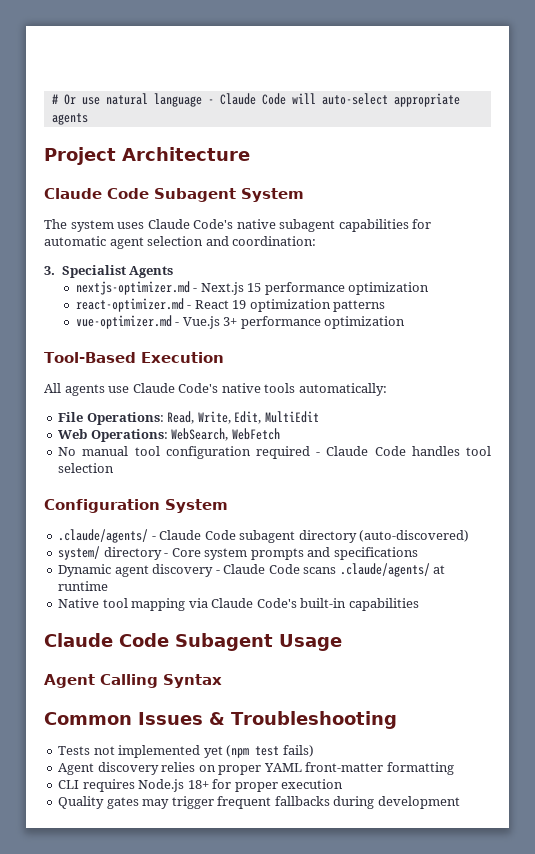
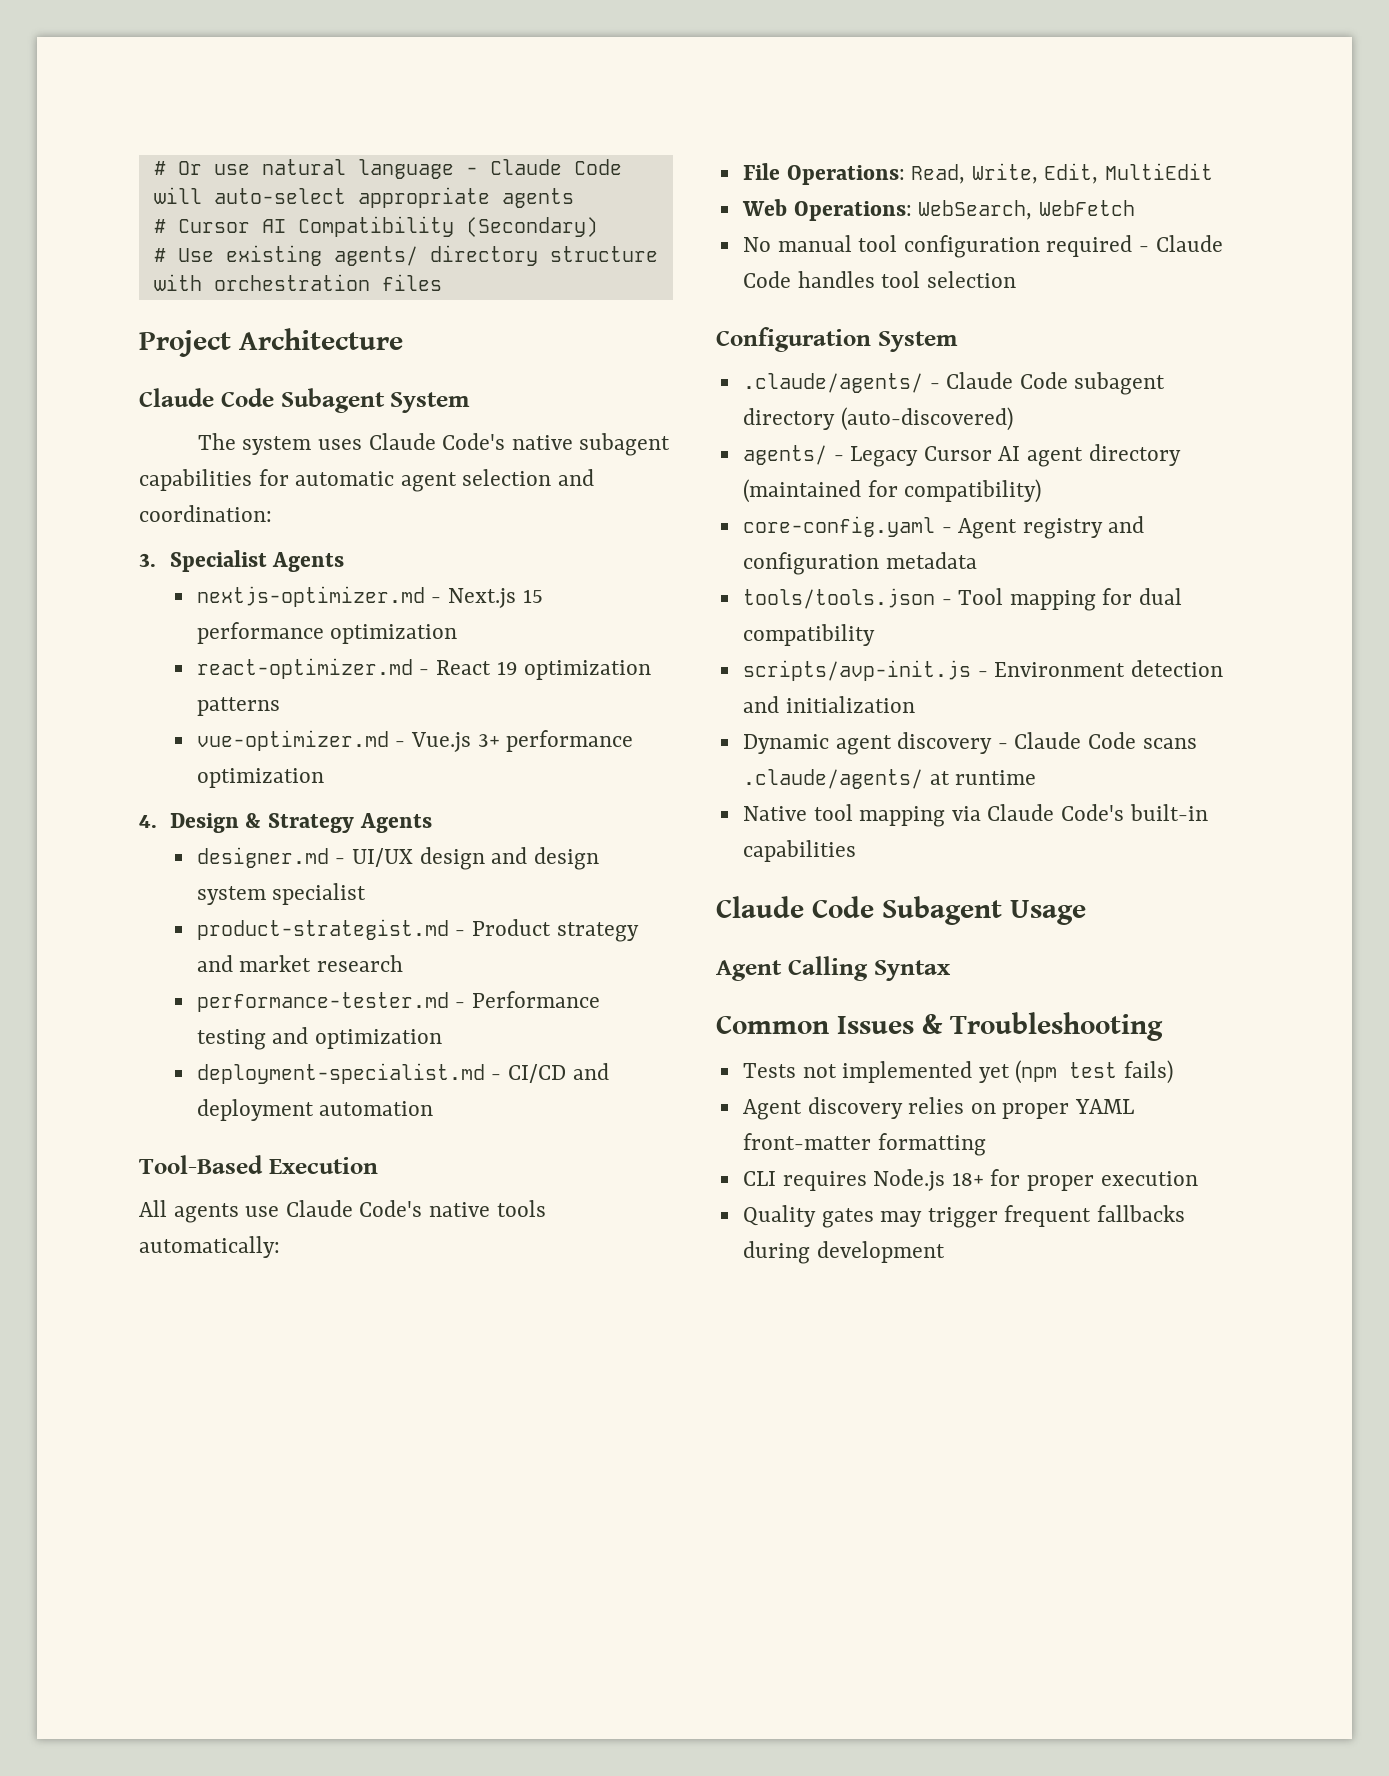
(88, 119) none -> [153,216,598,237] [153,245,658,266] [153,274,442,291] // # Cursor AI Compatibility (Secondary) // # Use existing agents/ directory structure with orchestration files
(406, 322) none -> [139,813,432,833] [196,847,599,870] [196,883,367,905] [196,919,639,942] [196,955,403,972] [196,991,600,1012] [196,1027,442,1050] [196,1063,609,1084] [196,1099,434,1121] // 4. Design & Strategy Agents // designer.md - UI/UX design and design system specialist // product-strategist.md - Product strategy and market research // performance-tester.md - Performance testing and optimization // deployment-specialist.md - CI/CD and deployment automation
[58,546,418,560] system/ directory - Core system prompts and specifications -> [742,444,1181,467] [742,479,1042,503] [742,516,1145,539] [742,552,977,575] [742,588,1183,611] [742,624,875,646] [742,660,1223,681] [742,696,915,713] agents/ - Legacy Cursor AI agent directory (maintained for compatibility) // core-config.yaml - Agent registry and configuration metadata // tools/tools.json - Tool mapping for dual compatibility // scripts/avp-init.js - Environment detection and initialization

